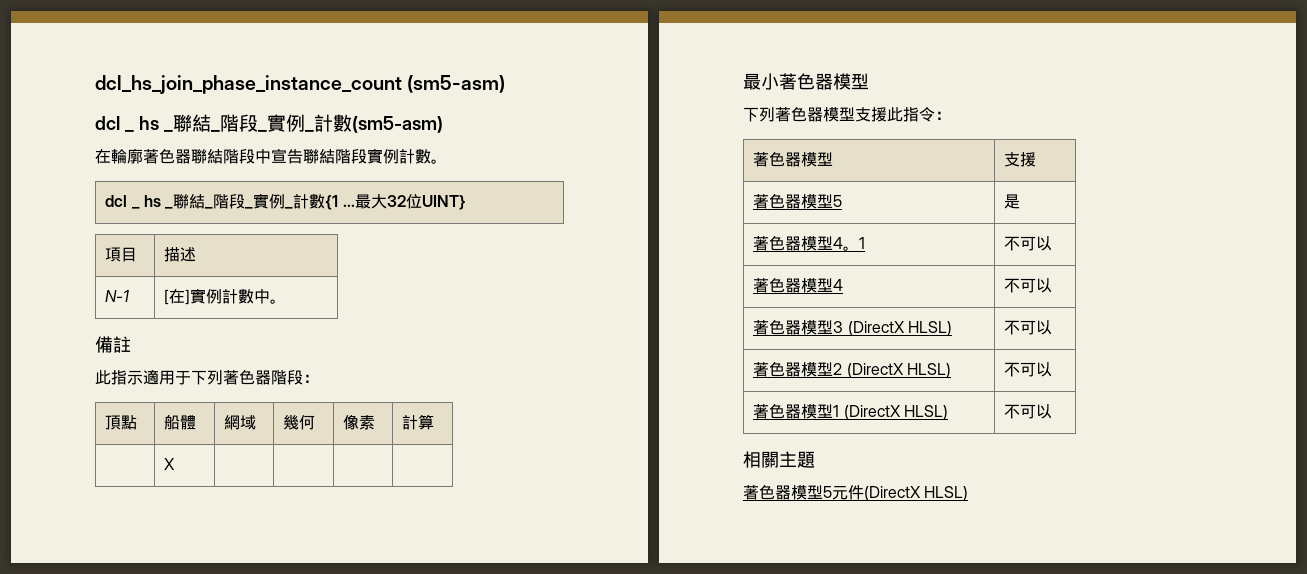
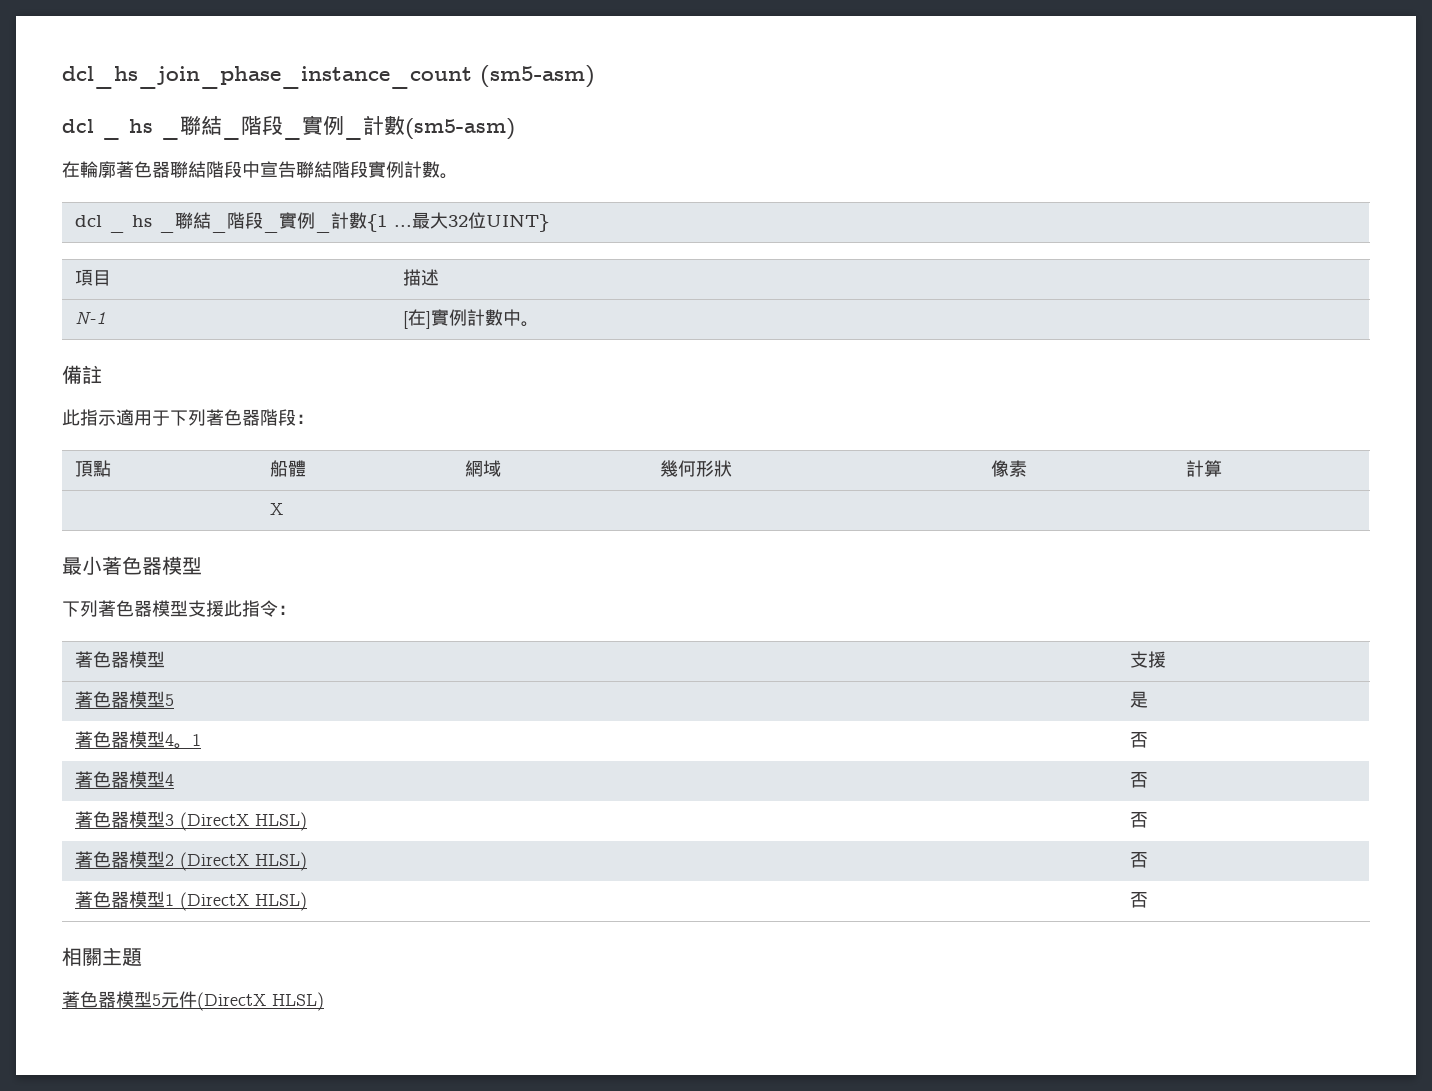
(316, 422) none -> [695,460,732,477] 形狀
[1004,236,1053,251] 不可以 -> [1129,732,1148,748] 否
[1004,278,1053,293] 不可以 -> [1129,772,1148,788] 否
[1004,320,1053,335] 不可以 -> [1129,812,1148,828] 否
[1004,362,1053,377] 不可以 -> [1129,852,1148,868] 否
[1004,404,1053,419] 不可以 -> [1129,892,1148,908] 否

